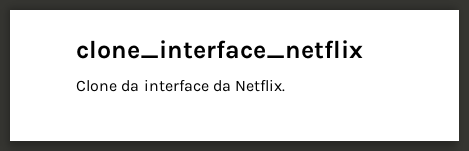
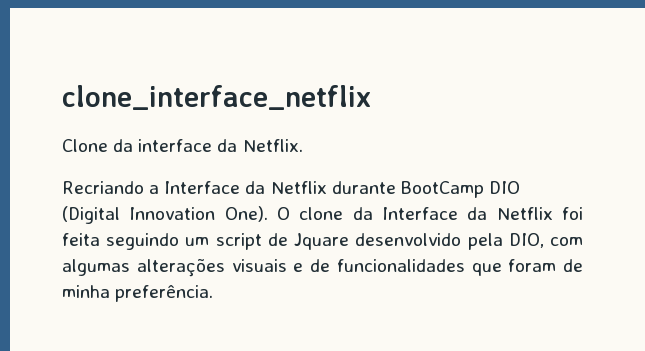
(286, 85) none -> [62,181,520,198] [62,206,583,224] [62,233,583,250] [62,258,583,277] [62,285,214,302] // Recriando a Interface da Netflix durante BootCamp DIO (Digital Innovation One). O clone da Interface da Netflix foi feita seguindo um script de Jquare desenvolvido pela DIO, com algumas alterações visuais e de funcionalidades que foram de minha preferência.

